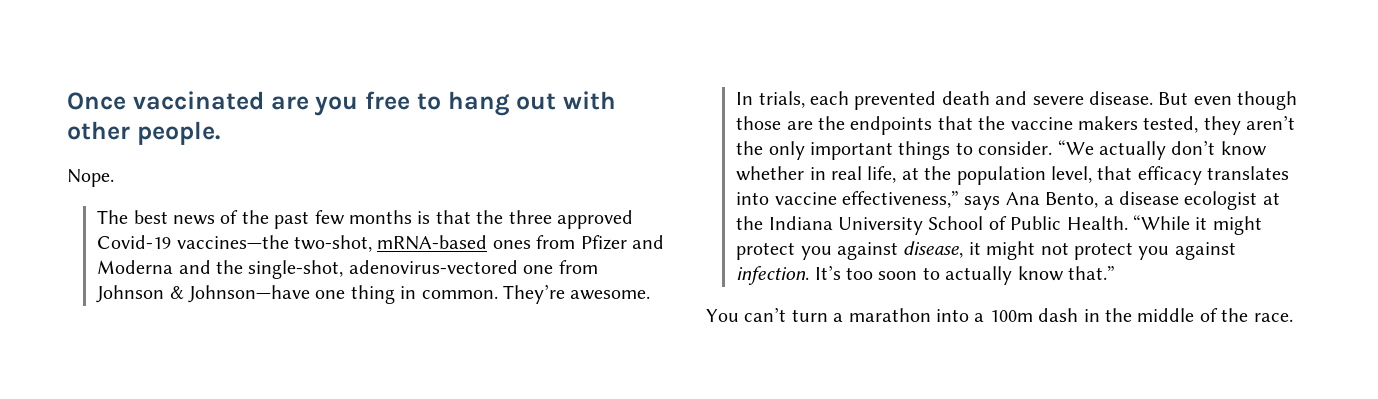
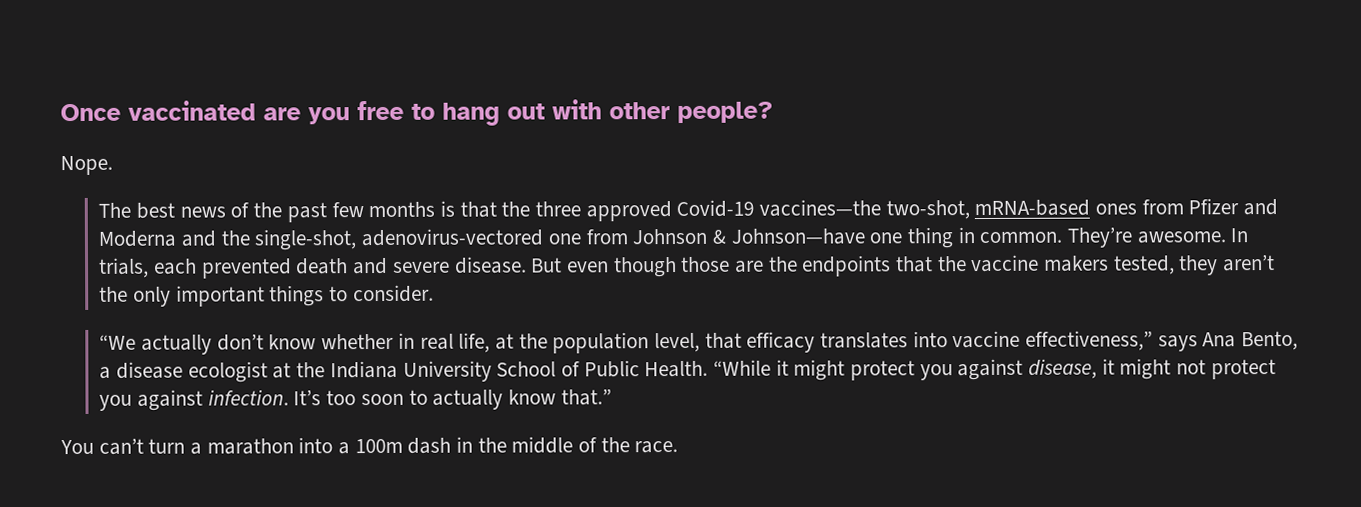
[136,121,220,145] people. -> [677,101,773,124] people?
(1053, 148) none -> (434, 293) //

